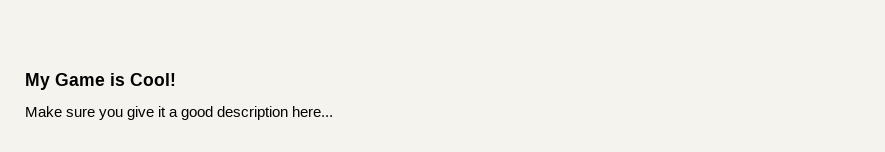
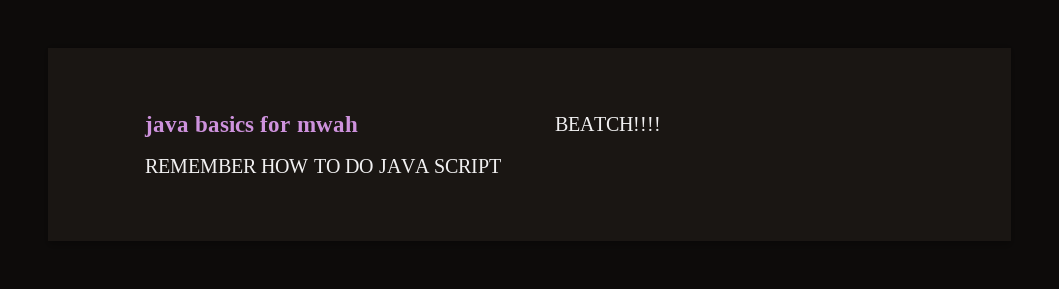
[25,73,176,90] [25,106,334,120] My Game is Cool! // Make sure you give it a good description here... -> [144,116,358,137] [145,159,501,173] [555,117,661,131] java basics for mwah // REMEMBER HOW TO DO JAVA SCRIPT BEATCH!!!!

